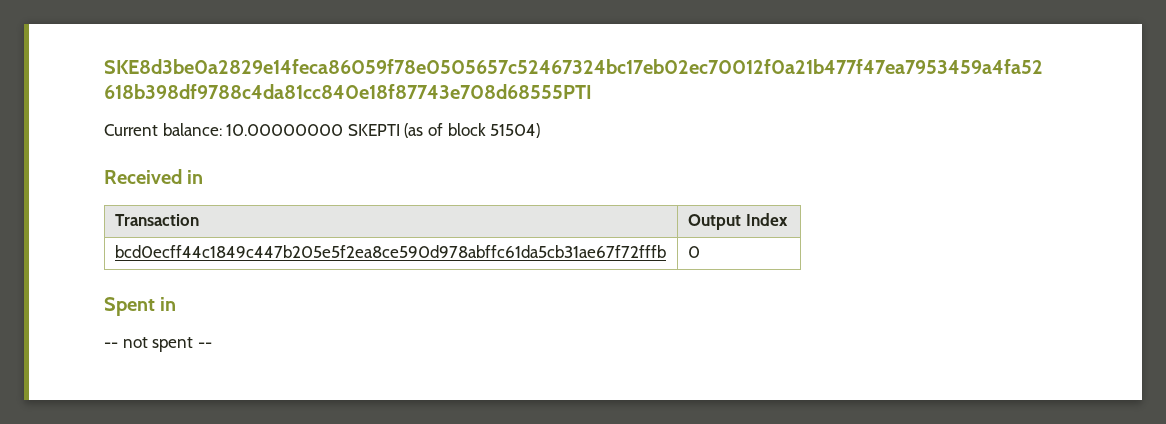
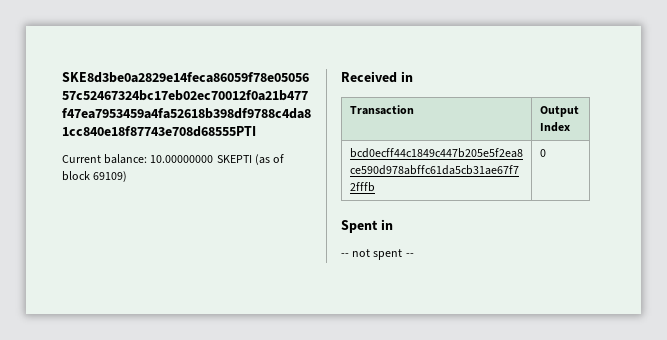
[490,123,541,138] 51504) -> [93,171,128,182] 69109)

